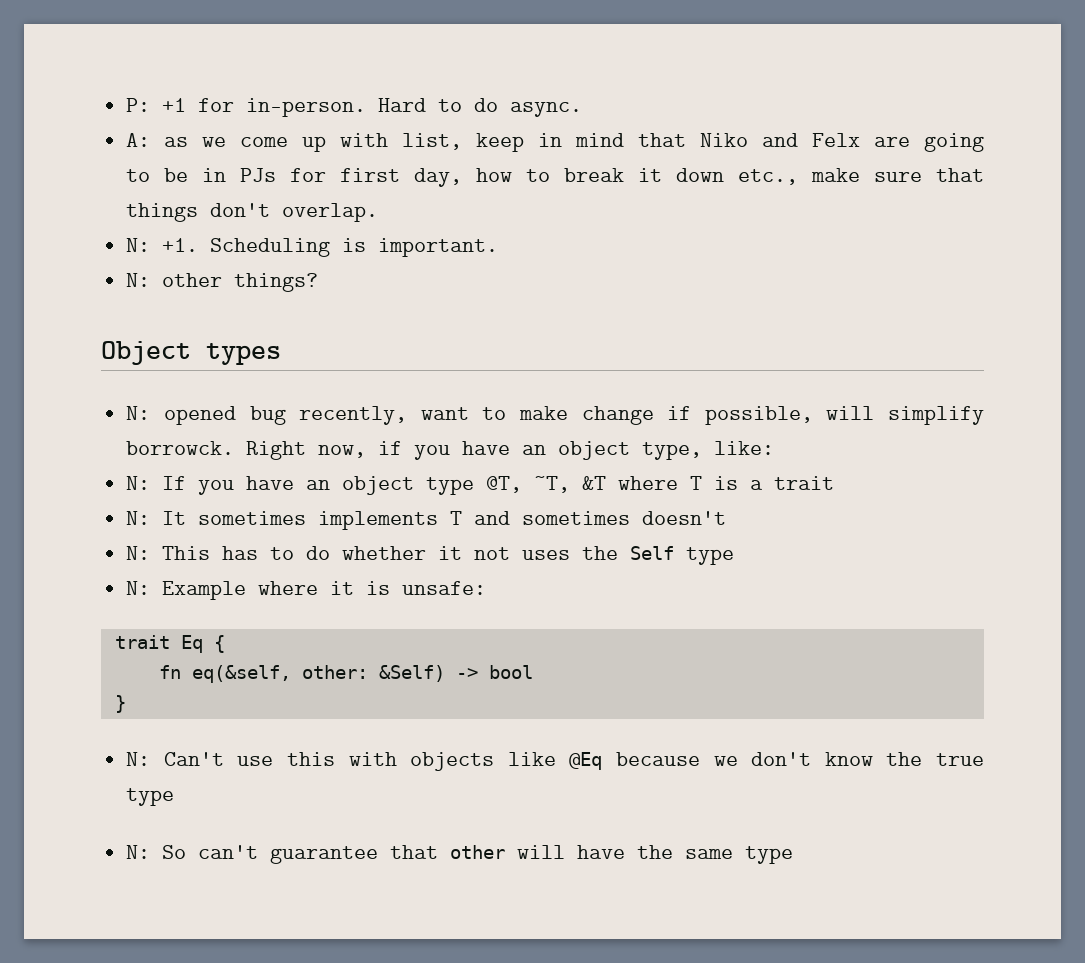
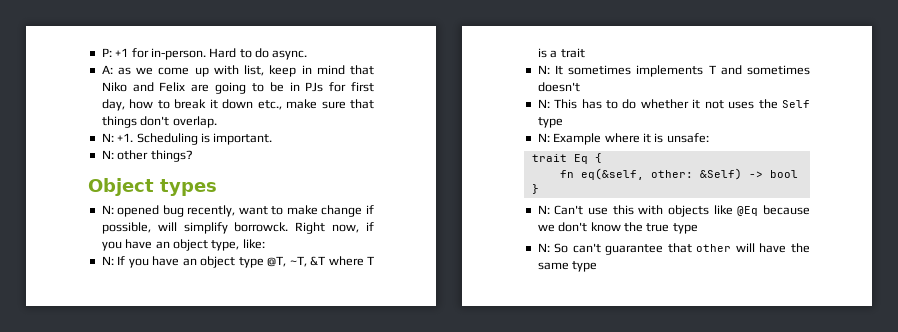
[812,133,861,147] Felx -> [159,82,186,92] Felix

